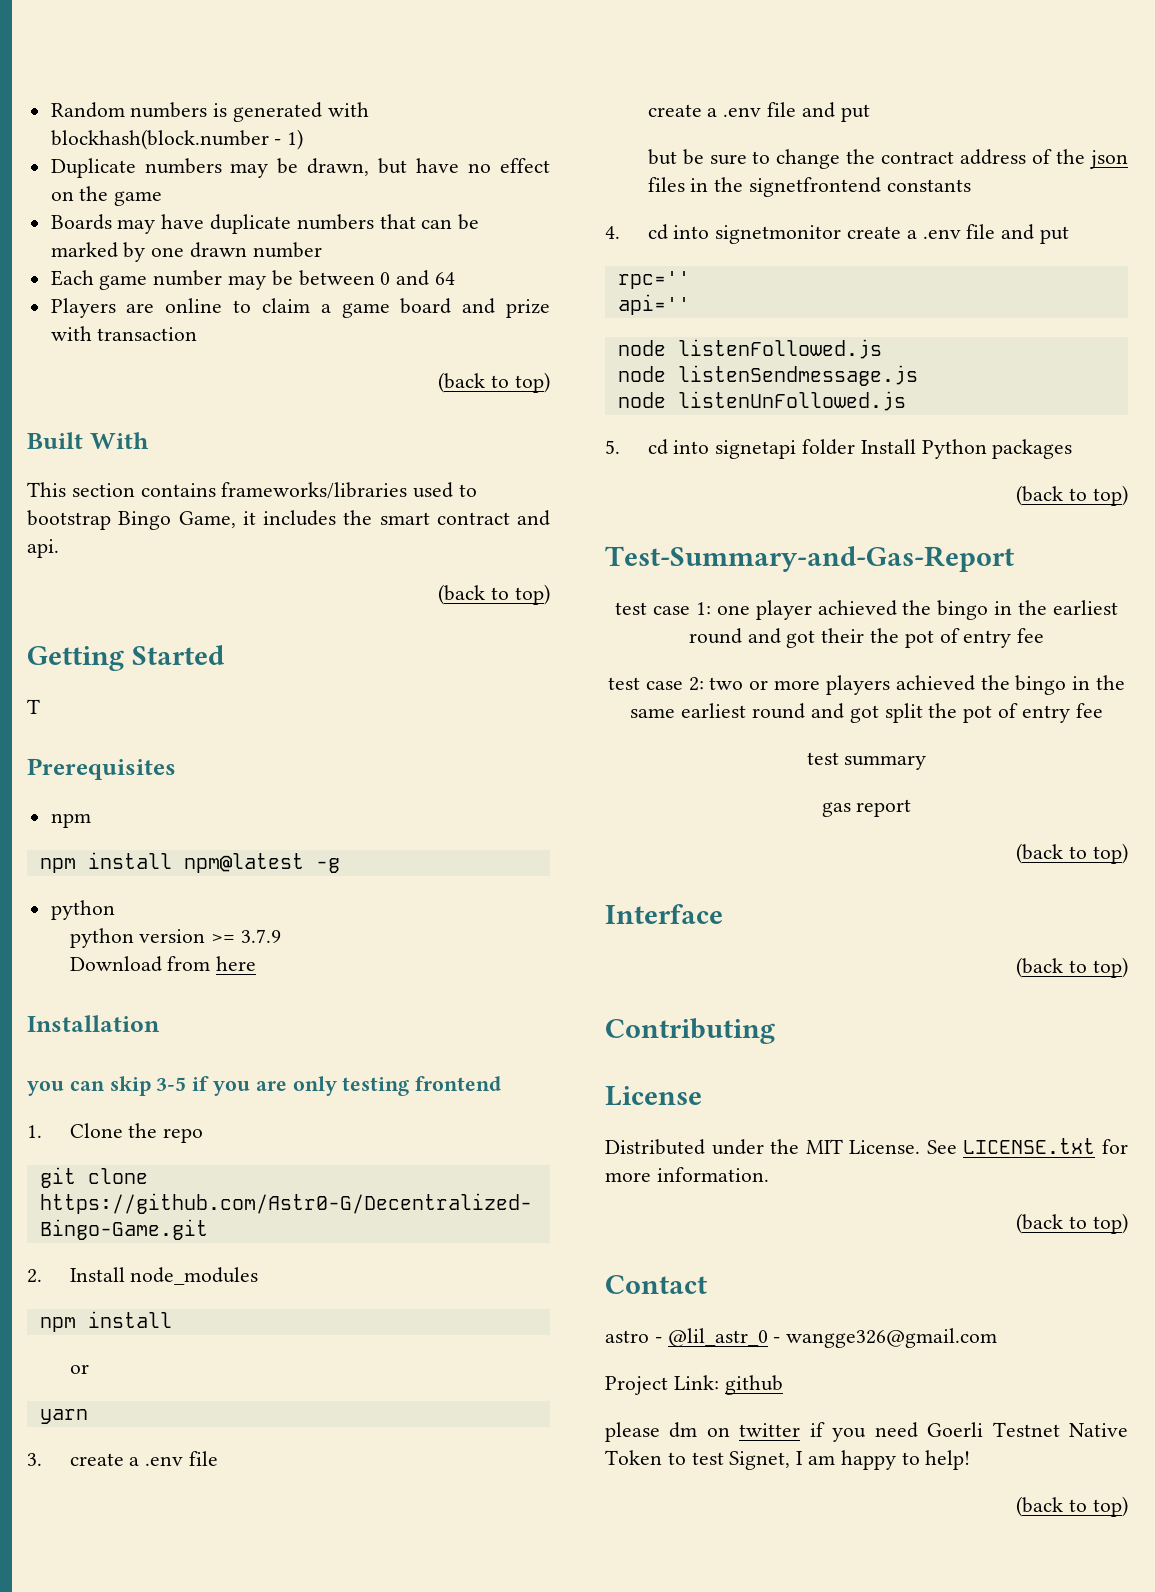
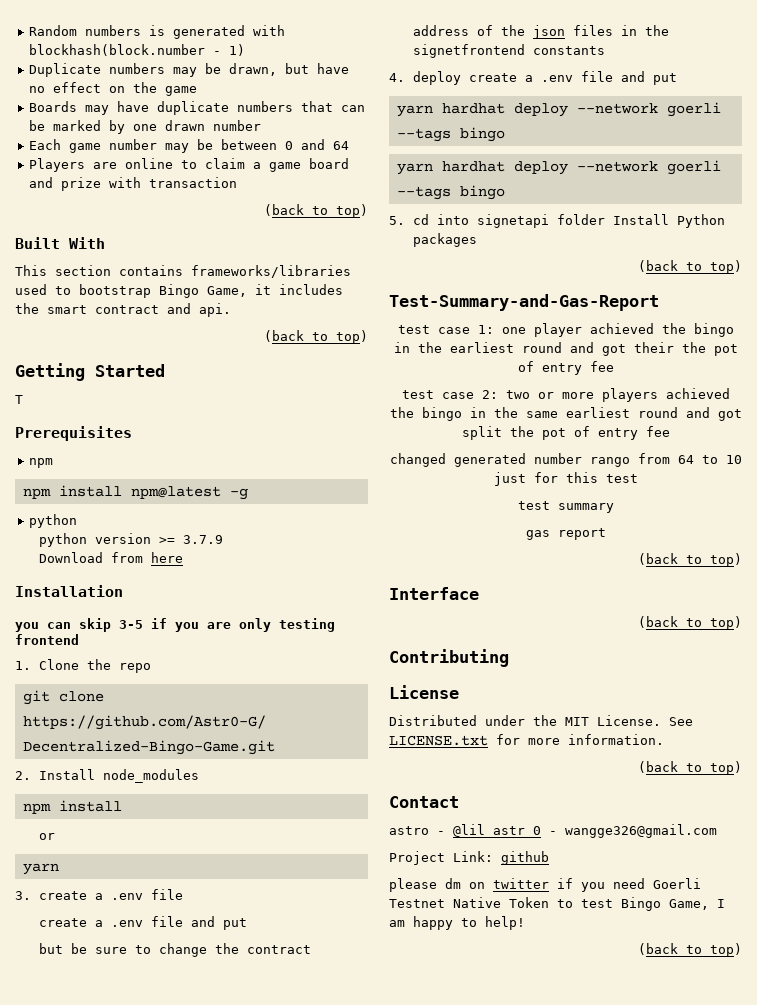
[647,224,1070,244] [617,271,690,289] [617,294,690,315] [617,339,882,359] [617,365,918,386] [617,391,906,411] cd into signetmonitor create a .env file and put // rpc='' // api='' // node listenFollowed.js // node listenSendmessage.js // node listenUnFollowed.js -> [412,71,677,85] [396,102,721,117] [396,127,505,142] [396,160,721,175] [396,185,505,200] deploy create a .env file and put // yarn hardhat deploy --network goerli --tags bingo // yarn hardhat deploy --network goerli --tags bingo
(1103, 710) none -> [389,453,742,467] [493,472,638,486] // changed generated number rango from 64 to 10 just for this test
[729,1451,791,1470] Signet, -> [621,897,709,911] Bingo Game,

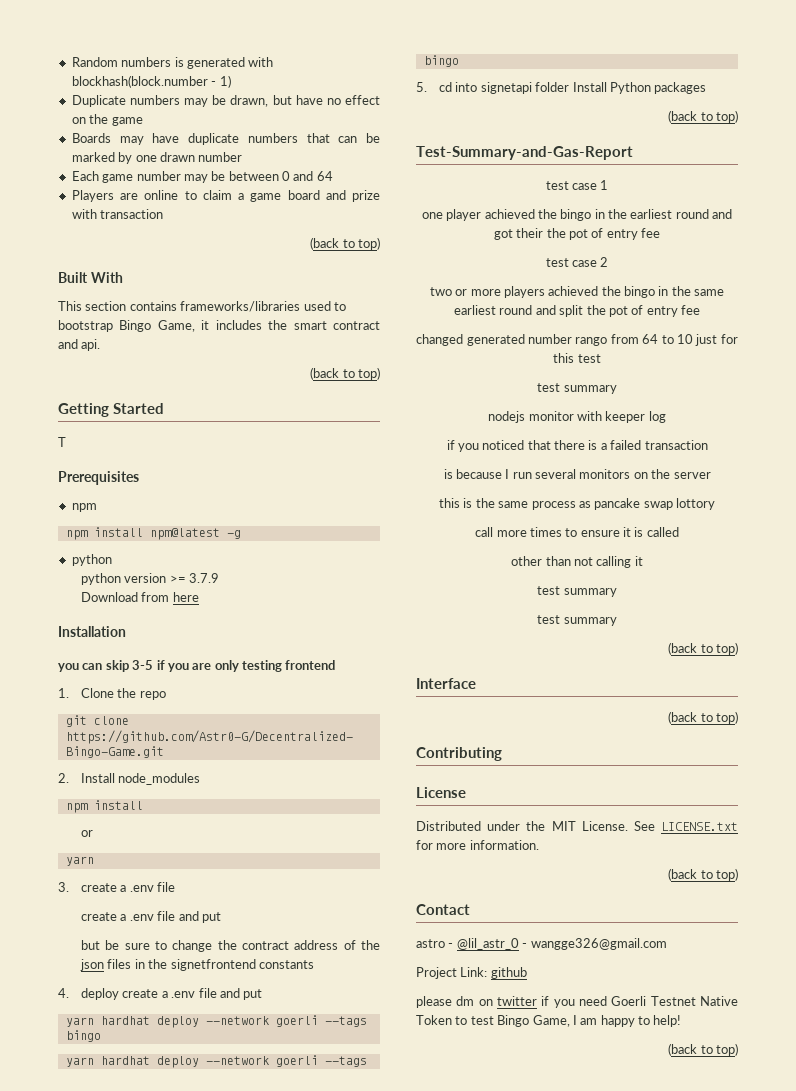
[477,325,494,334] 1: -> [600,180,609,190] 1 //
[481,390,498,399] 2: -> [600,257,609,267] 2 //
[717,409,742,421] got -> (556, 310) none
[525,528,606,540] gas report -> [488,411,666,423] [446,440,708,452] [443,469,711,479] [439,498,715,510] [475,527,679,537] [511,556,643,568] [537,586,617,597] [537,615,617,626] nodejs monitor with keeper log // if you noticed that there is a failed transaction // is because I run several monitors on the server // this is the same process as pancake swap lottory // call more times to ensure it is called // other than not calling it // test summary // test summary

